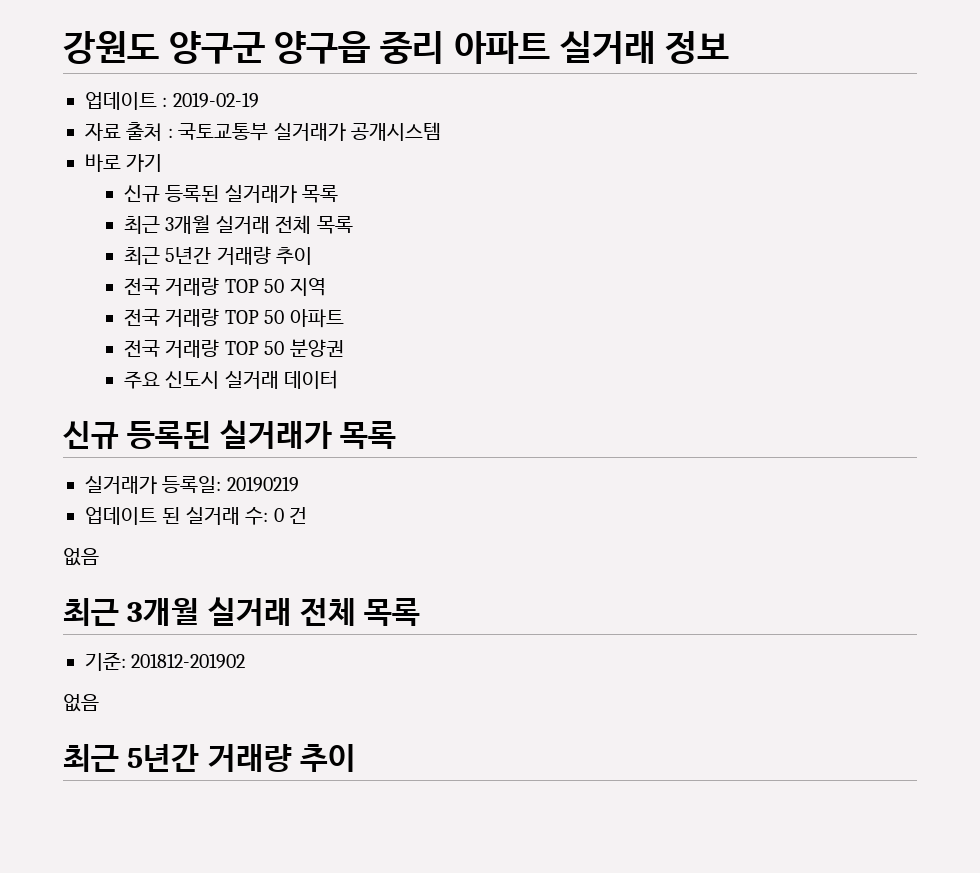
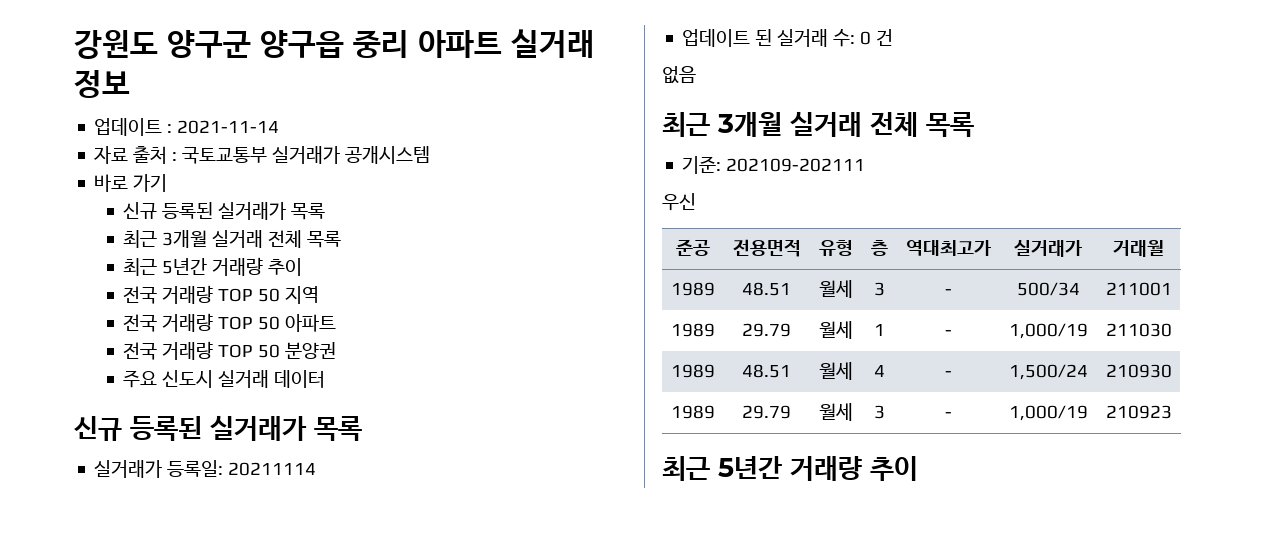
[172,92,259,108] 2019-02-19 -> [177,120,280,134] 2021-11-14
[226,476,299,492] 20190219 -> [228,462,317,476] 20211114
[131,653,246,669] [63,694,99,712] 201812-201902 // 없음 -> [726,158,866,172] [662,193,696,211] [676,239,710,256] [732,239,801,257] [818,240,853,256] [870,240,888,256] [905,240,991,256] [1014,240,1082,257] [1113,240,1164,257] [671,282,715,296] [742,282,791,296] [818,280,853,298] [873,282,885,296] [944,289,952,295] [1016,282,1080,296] [1105,282,1172,296] [671,323,715,337] [742,323,791,337] [818,321,853,339] [873,324,885,336] [944,330,952,336] [1008,323,1088,339] [1105,323,1172,337] [671,364,715,378] [742,364,791,378] [818,362,853,380] [873,365,885,377] [944,371,952,377] [1008,364,1088,380] [1105,364,1172,378] [671,405,715,419] [742,405,791,419] [818,403,853,421] [873,405,885,419] [944,412,952,418] [1008,405,1088,421] [1105,405,1172,419] 202109-202111 // 우신 // 준공 | 전용면적 | 유형 | 층 | 역대최고가 | 실거래가 | 거래월 // 1989 | 48.51 | 월세 | 3 | - | 500/34 | 211001 // 1989 | 29.79 | 월세 | 1 | - | 1,000/19 | 211030 // 1989 | 48.51 | 월세 | 4 | - | 1,500/24 | 210930 // 1989 | 29.79 | 월세 | 3 | - | 1,000/19 | 210923

